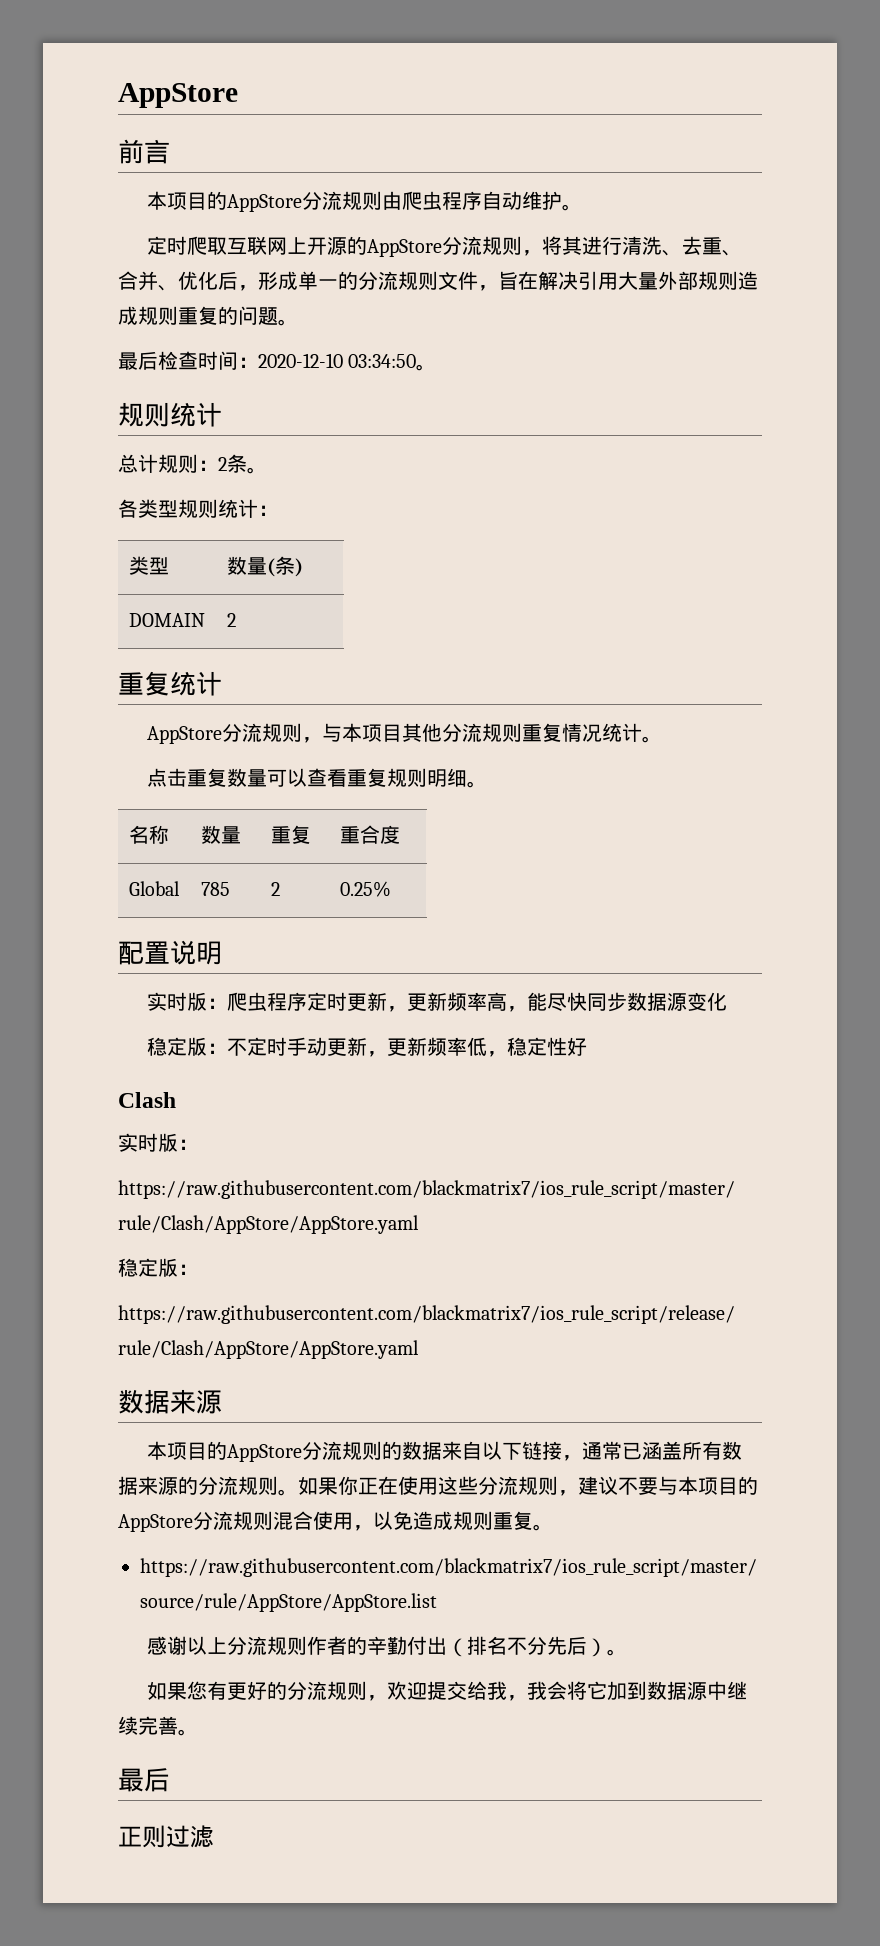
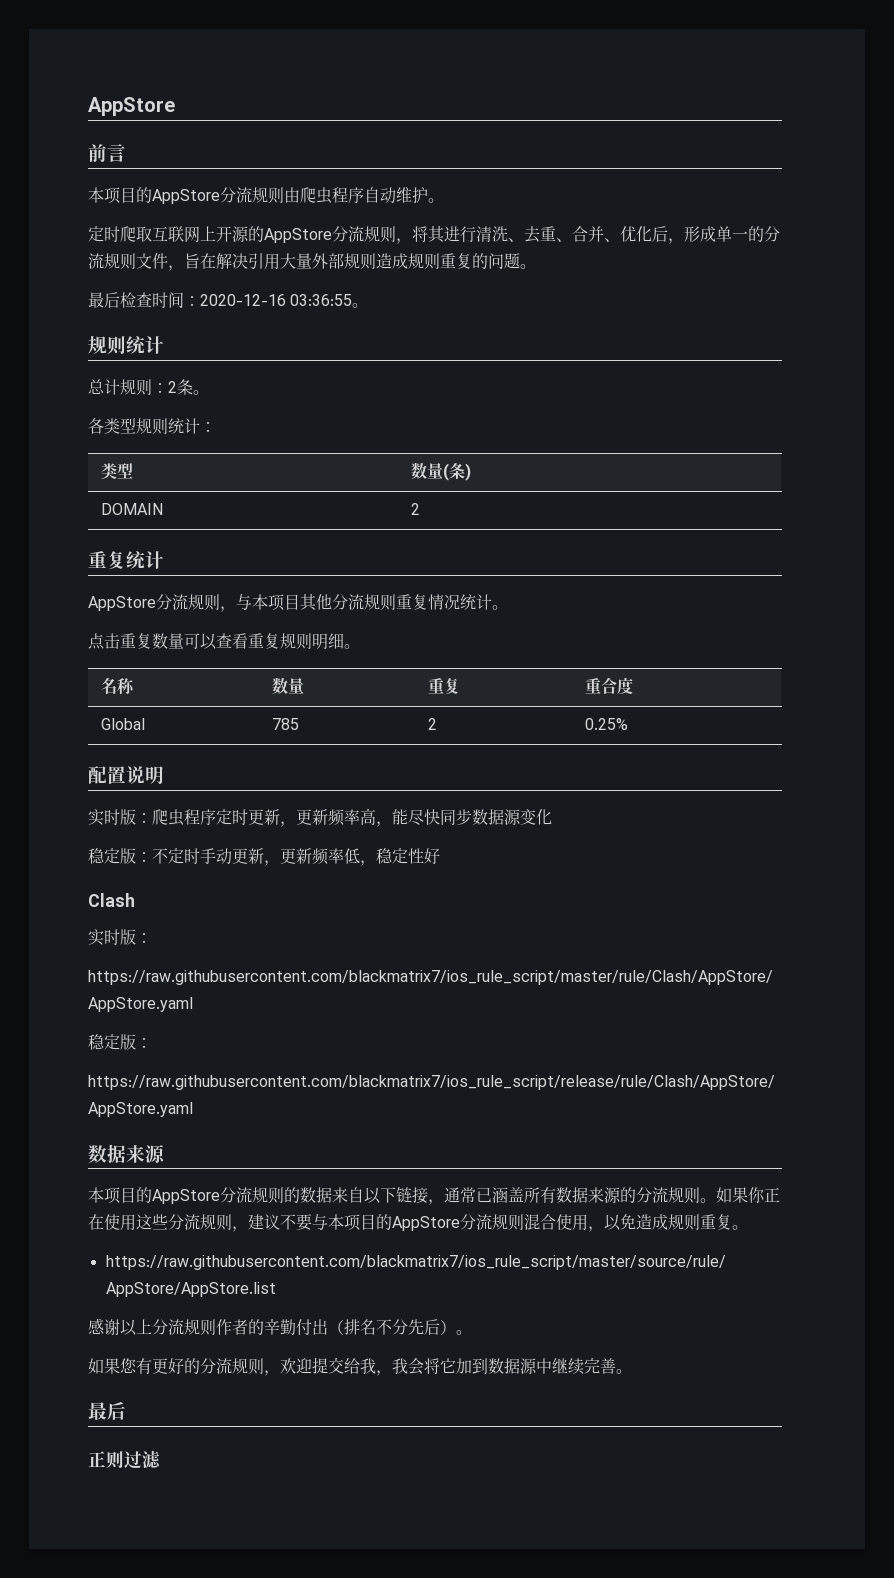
[258,353,417,368] 2020-12-10 03:34:50 -> [200,294,353,306] 2020-12-16 03:36:55

